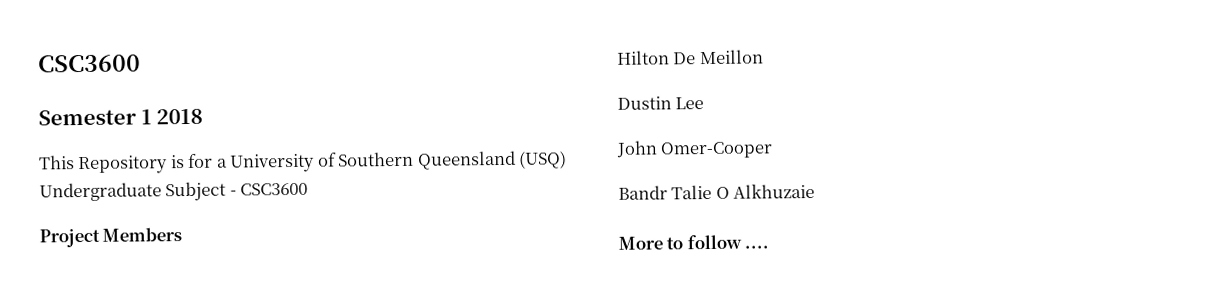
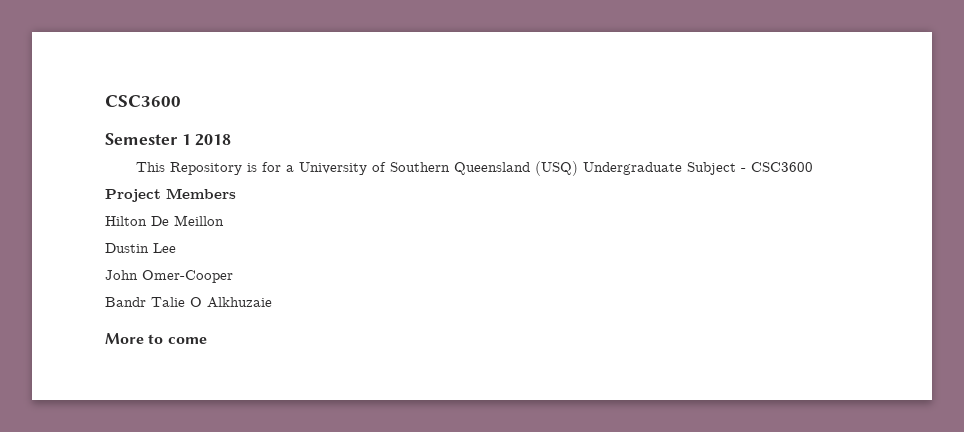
[686,234,770,250] follow .... -> [167,337,207,344] come

